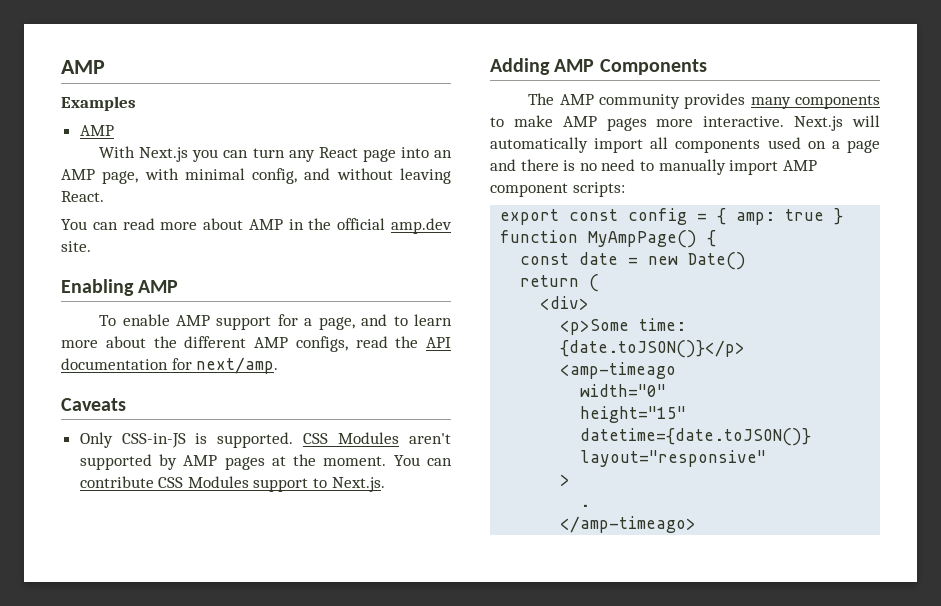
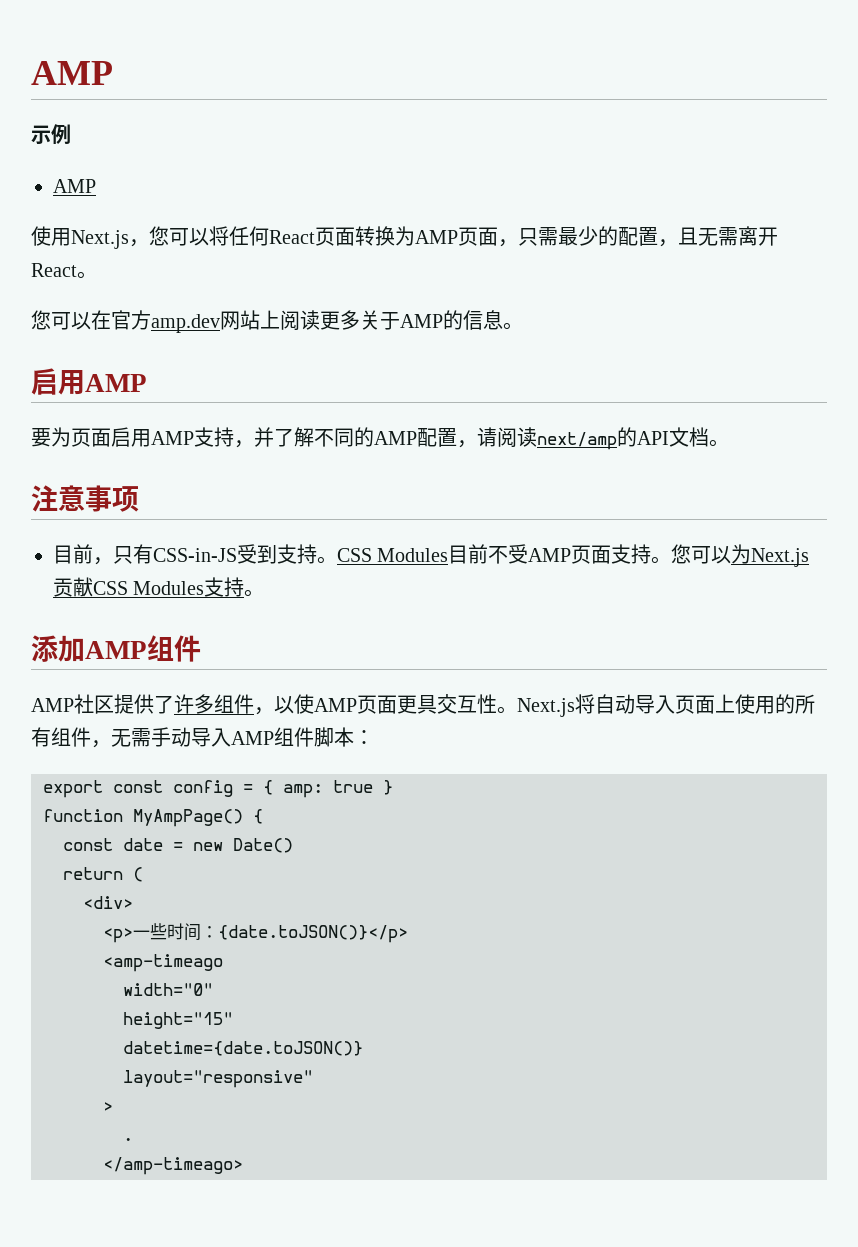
[61,60,105,74] [61,96,136,111] [79,125,114,136] [99,146,452,162] [61,168,451,184] [61,191,104,202] [61,218,452,234] [61,241,91,252] [61,279,179,296] [99,314,452,330] [61,336,451,352] [61,357,279,374] [61,398,126,411] [79,432,451,448] [79,454,452,470] [79,476,385,492] [490,58,707,75] [528,93,880,109] [490,115,880,131] [490,137,881,153] [490,159,817,175] [490,182,625,197] AMP // Examples // AMP // With Next.js you can turn any React page into an AMP page, with minimal config, and without leaving React. // You can read more about AMP in the official amp.dev site. // Enabling AMP // To enable AMP support for a page, and to learn more about the different AMP configs, read the API documentation for next/amp. // Caveats // Only CSS-in-JS is supported. CSS Modules aren't supported by AMP pages at the moment. You can contribute CSS Modules support to Next.js. // Adding AMP Components // The AMP community provides many components to make AMP pages more interactive. Next.js will automatically import all components used on a page and there is no need to manually import AMP component scripts: -> [31,61,113,85] [31,124,71,144] [53,179,96,193] [31,226,778,249] [31,263,97,279] [31,310,523,333] [31,368,147,395] [31,427,729,450] [31,485,139,512] [53,544,810,567] [53,577,265,597] [31,635,201,662] [31,694,815,717] [31,727,374,748] AMP // 示例 // AMP // 使用Next.js，您可以将任何React页面转换为AMP页面，只需最少的配置，且无需离开React。 // 您可以在官方amp.dev网站上阅读更多关于AMP的信息。 // 启用AMP // 要为页面启用AMP支持，并了解不同的AMP配置，请阅读next/amp的API文档。 // 注意事项 // 目前，只有CSS-in-JS受到支持。CSS Modules目前不受AMP页面支持。您可以为Next.js贡献CSS Modules支持。 // 添加AMP组件 // AMP社区提供了许多组件，以使AMP页面更具交互性。Next.js将自动导入页面上使用的所有组件，无需手动导入AMP组件脚本：
[560,318,687,335] <p>Some time: -> [103,923,218,943] <p>一些时间：

